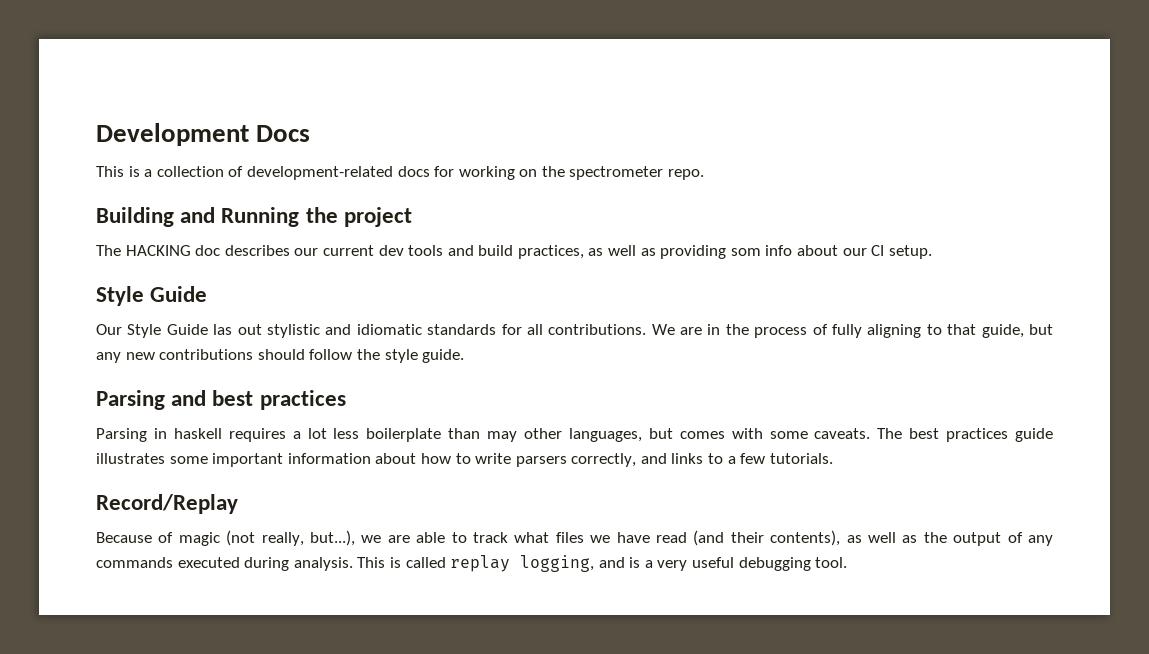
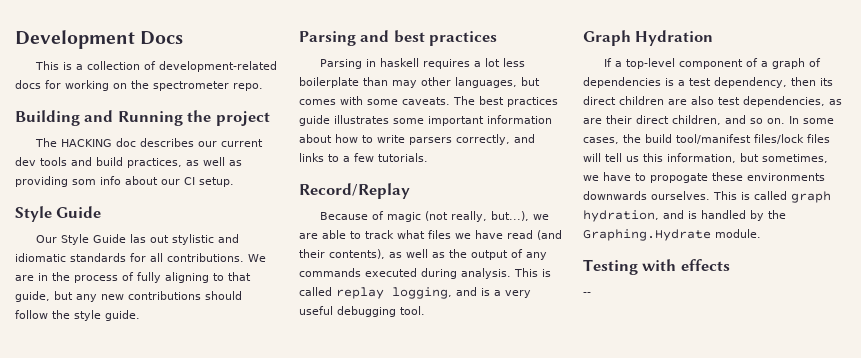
(848, 562) none -> [583,30,714,46] [604,58,822,69] [583,77,833,88] [583,96,842,107] [583,115,834,125] [583,134,830,144] [583,153,828,163] [583,172,825,183] [583,191,831,203] [583,210,786,222] [583,229,761,241] [583,259,730,275] [583,292,591,296] // Graph Hydration // If a top-level component of a graph of dependencies is a test dependency, then its direct children are also test dependencies, as are their direct children, and so on. In some cases, the build tool/manifest files/lock files will tell us this information, but sometimes, we have to propogate these environments downwards ourselves. This is called graph hydration, and is handled by the Graphing.Hydrate module. // Testing with effects // --

